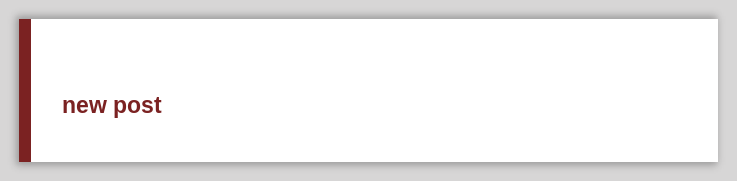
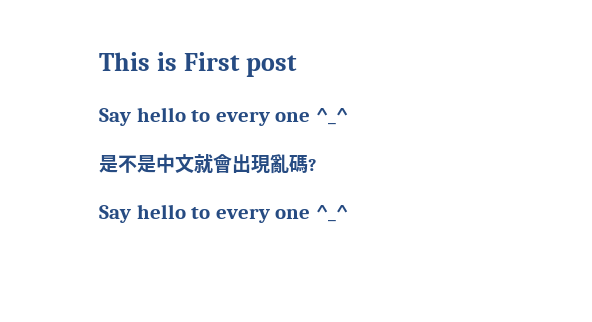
[62,97,163,118] new post -> [99,52,298,77] [99,107,348,126] [99,154,317,174] [99,204,348,223] This is First post // Say hello to every one ^_^ // 是不是中文就會出現亂碼? // Say hello to every one ^_^

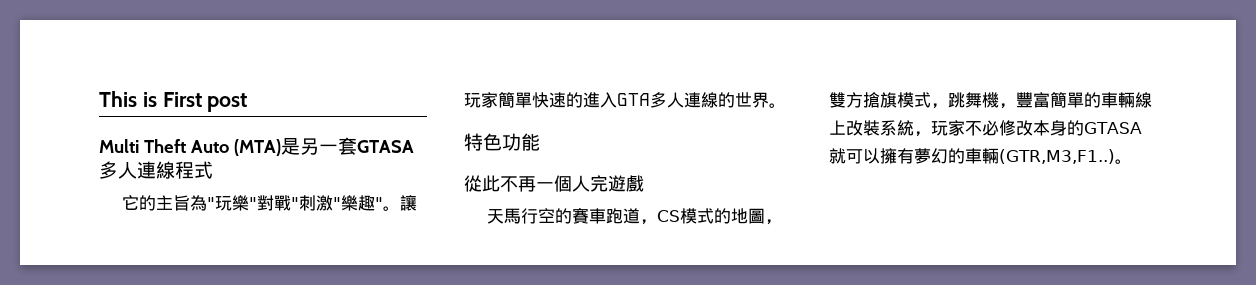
[99,107,348,126] [99,154,317,174] [99,204,348,223] Say hello to every one ^_^ // 是不是中文就會出現亂碼? // Say hello to every one ^_^ -> [99,137,414,156] [99,161,213,179] [121,195,417,211] [464,92,786,108] [464,133,540,151] [464,175,644,192] [486,207,782,225] [829,92,1152,109] [829,120,1142,137] [829,148,1132,164] Multi Theft Auto (MTA)是另一套GTASA多人連線程式 // 它的主旨為"玩樂"對戰"刺激"樂趣"。讓玩家簡單快速的進入GTA多人連線的世界。 // 特色功能 // 從此不再一個人完遊戲 // 天馬行空的賽車跑道，CS模式的地圖，雙方搶旗模式，跳舞機，豐富簡單的車輛線上改裝系統，玩家不必修改本身的GTASA就可以擁有夢幻的車輛(GTR,M3,F1..)。

